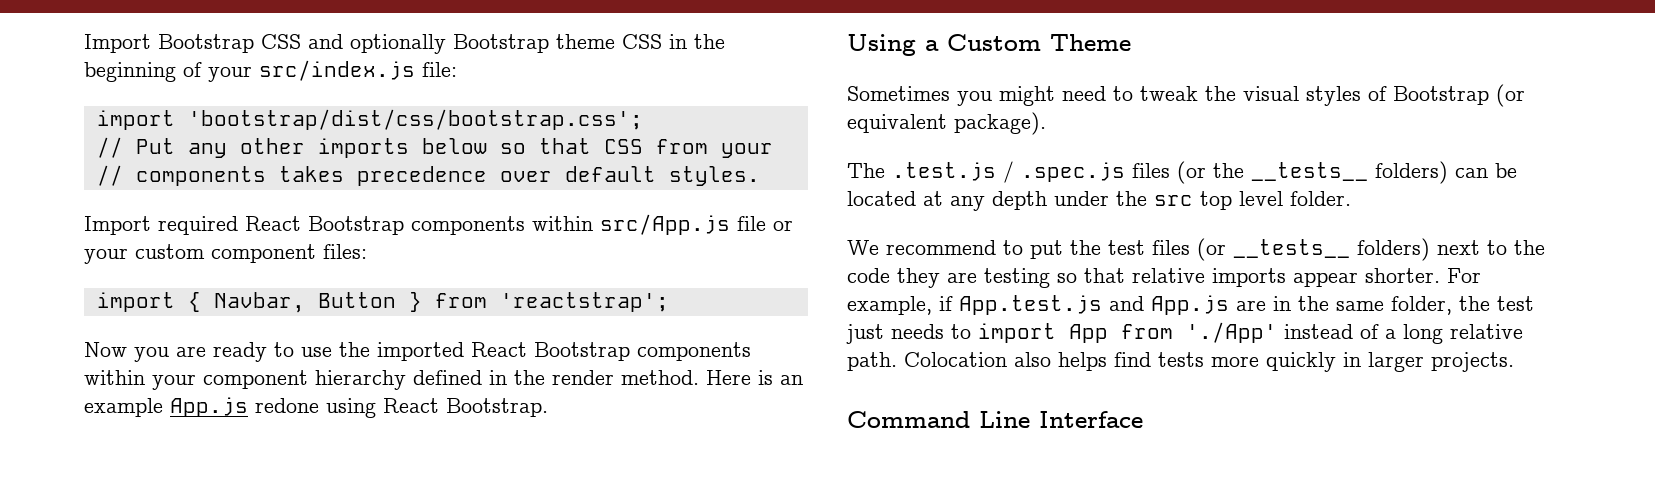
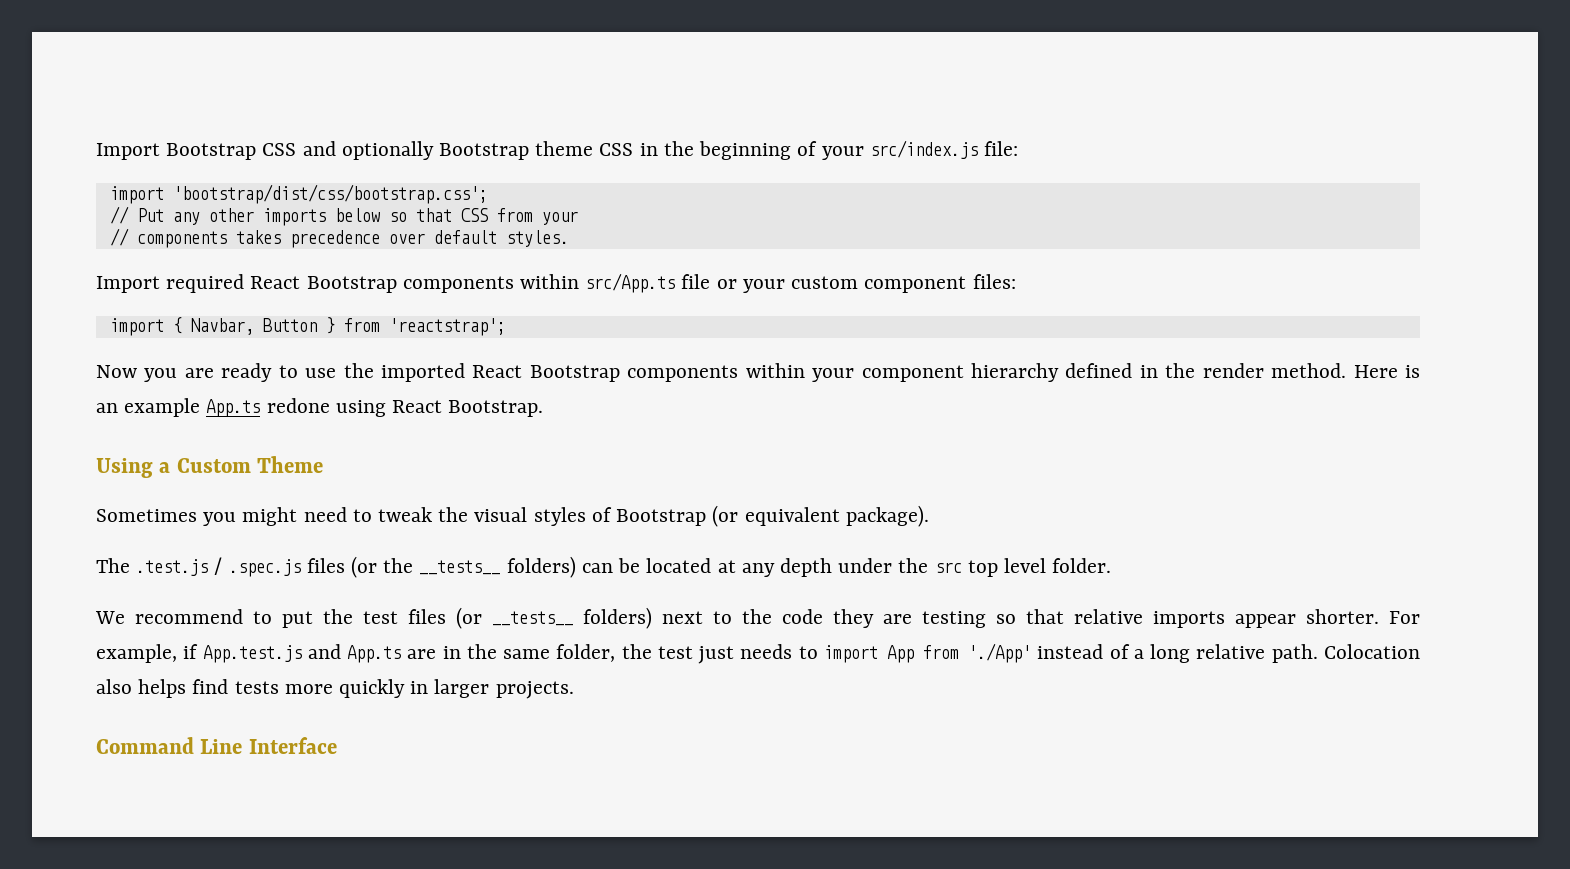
[600,214,730,235] src/App.js -> [585,273,676,293] src/App.ts
[170,397,248,417] App.js -> [206,399,261,417] App.ts
[1151,295,1229,315] App.js -> [347,645,402,663] App.ts

